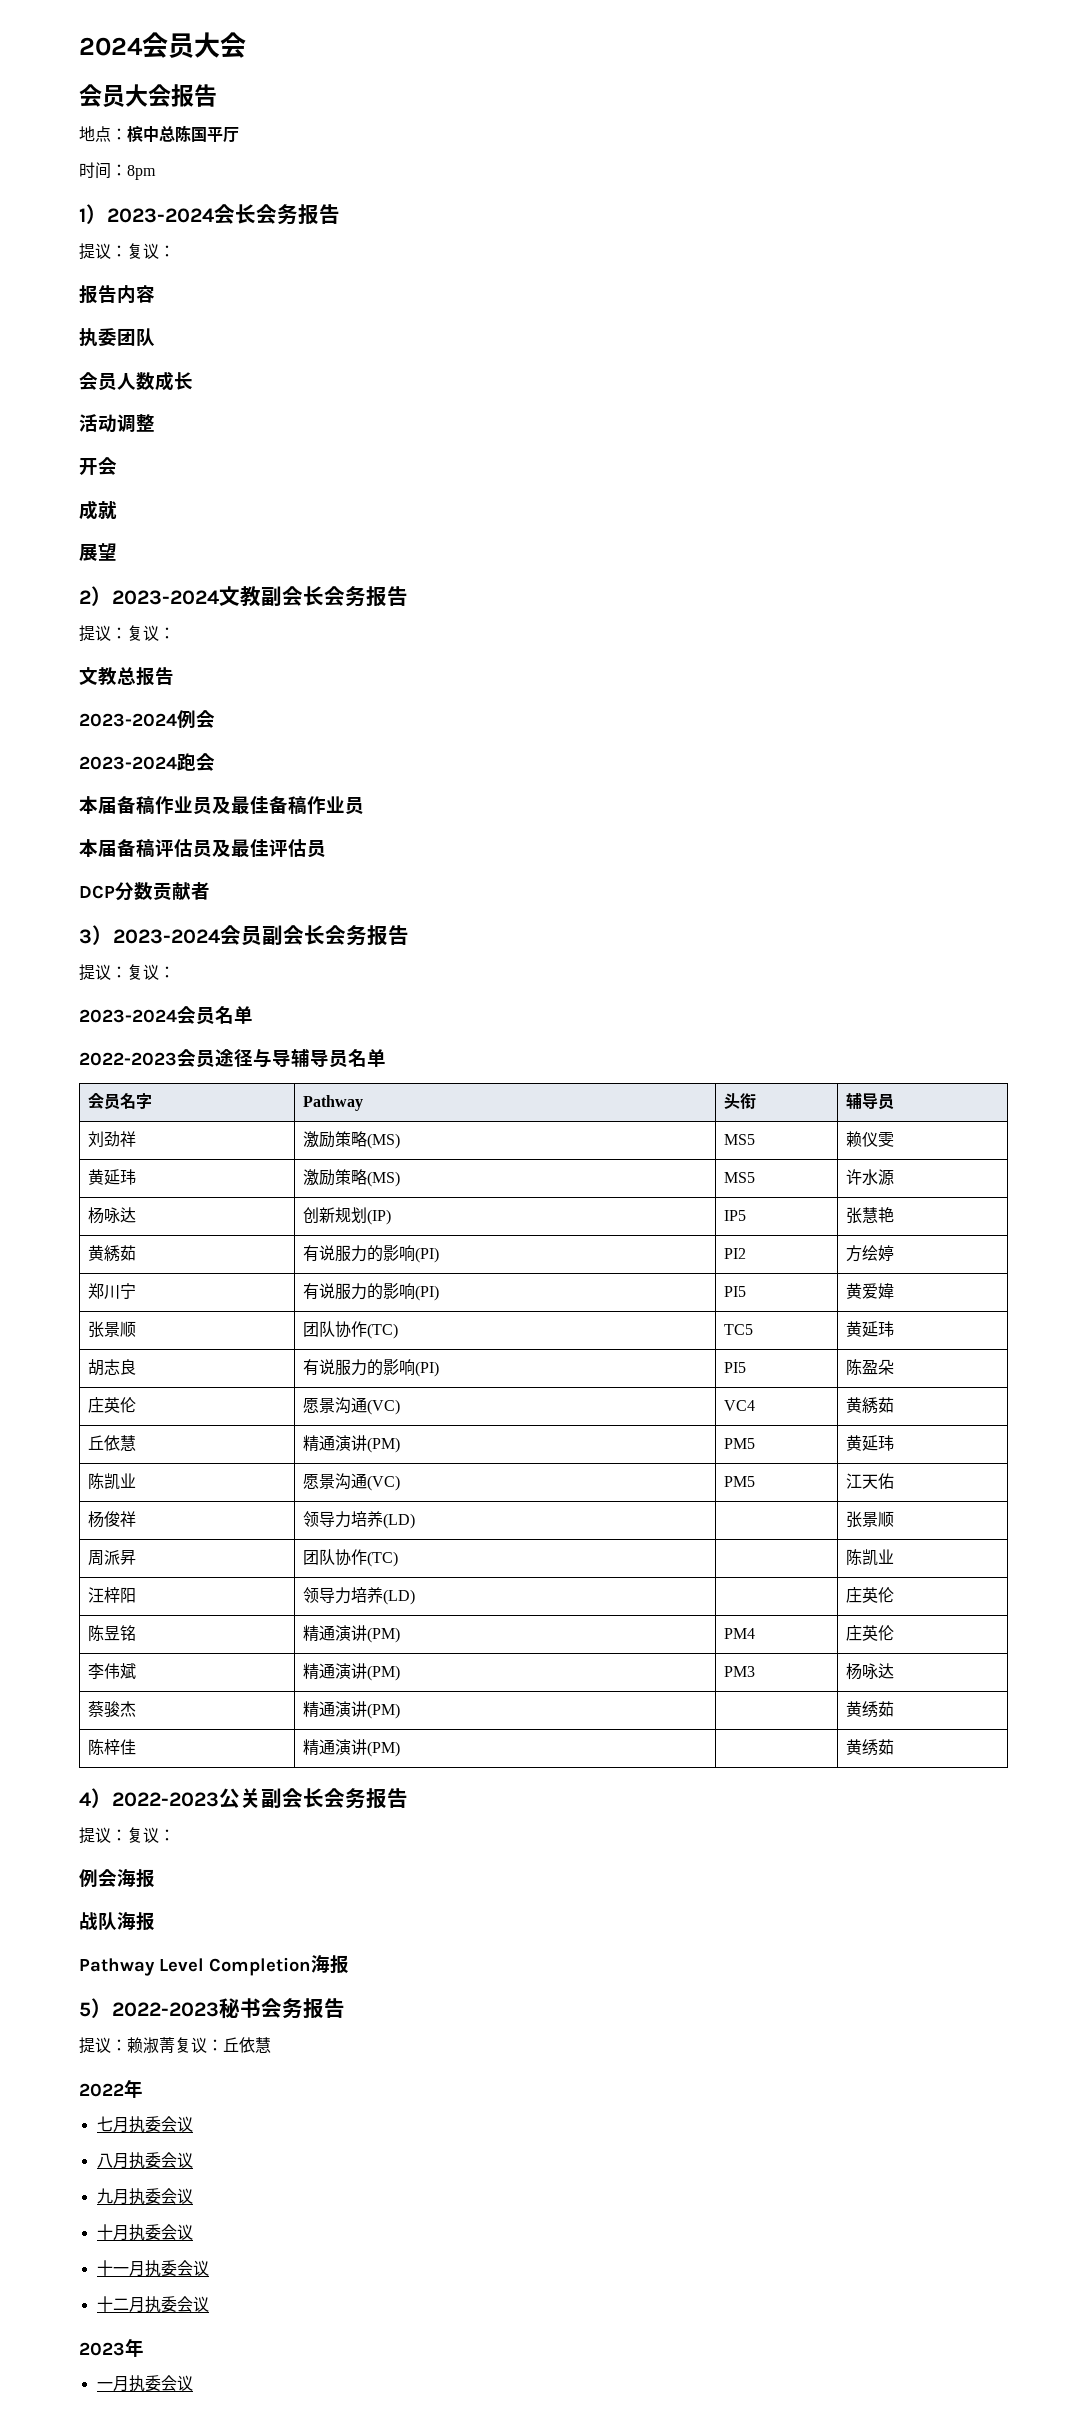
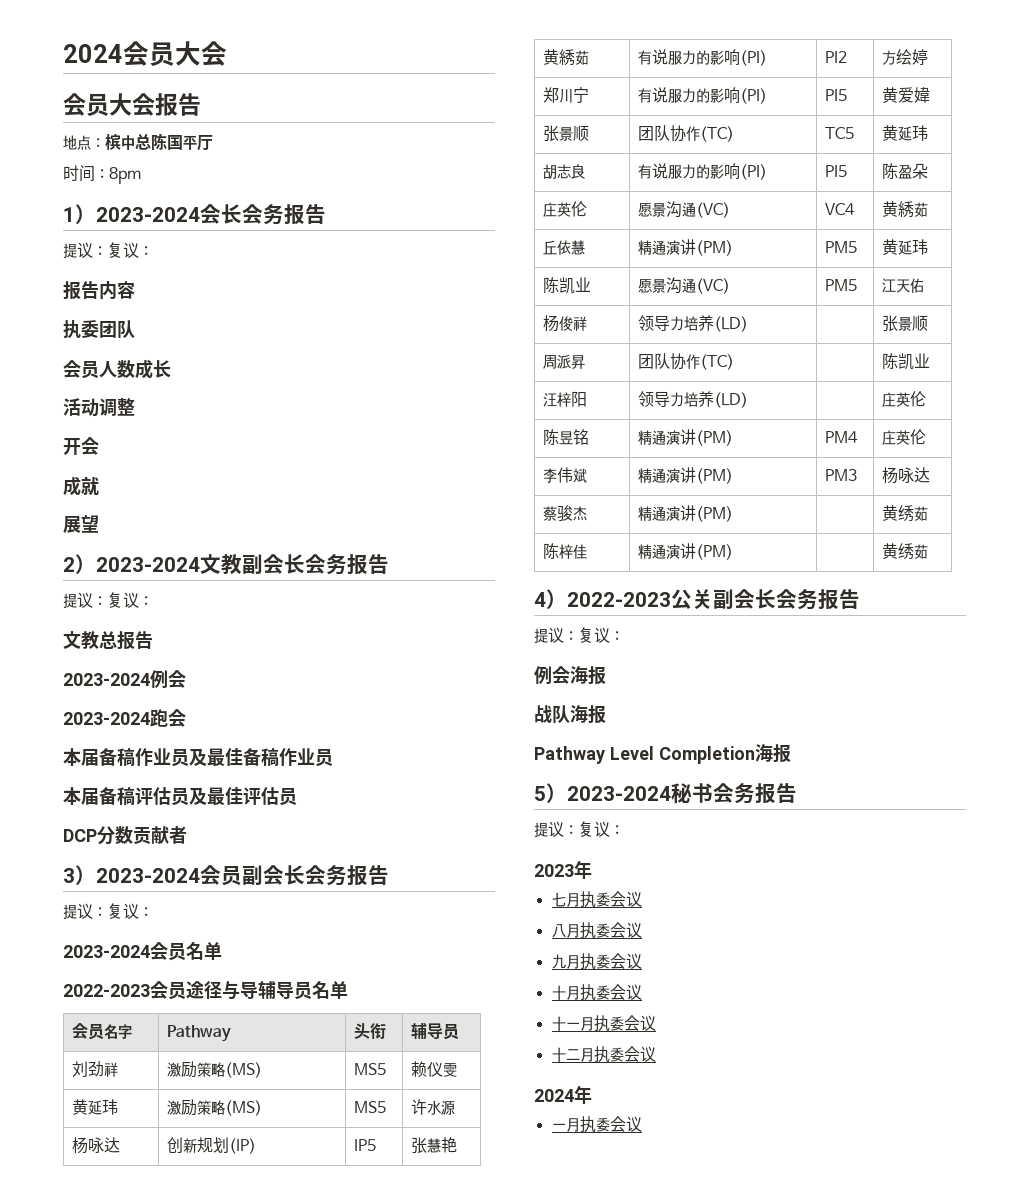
[112,2002,219,2017] 2022-2023 -> [567,786,671,801] 2023-2024
[127,2037,271,2053] [79,2083,124,2097] 赖淑菁复议：丘依慧 // 2022 -> [578,821,624,837] [534,864,574,877] 复议： // 2023
[79,2342,125,2356] 2023 -> [534,1089,574,1102] 2024

